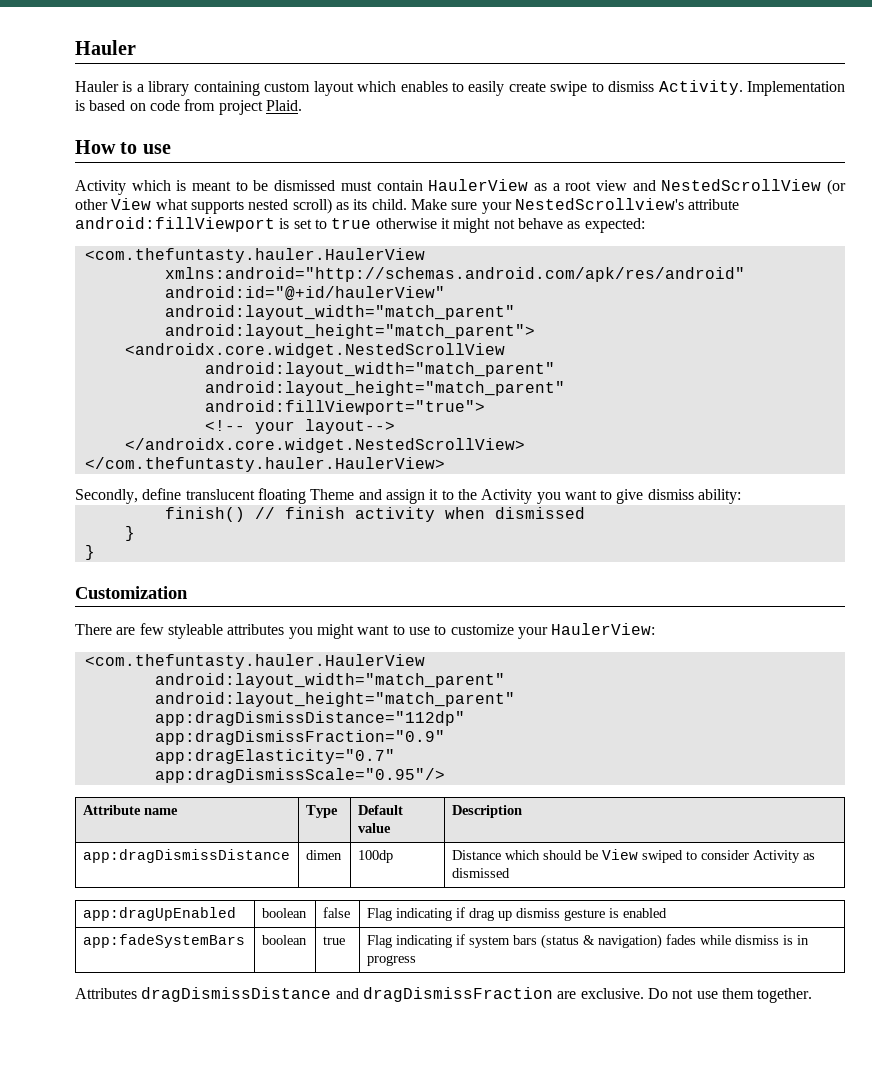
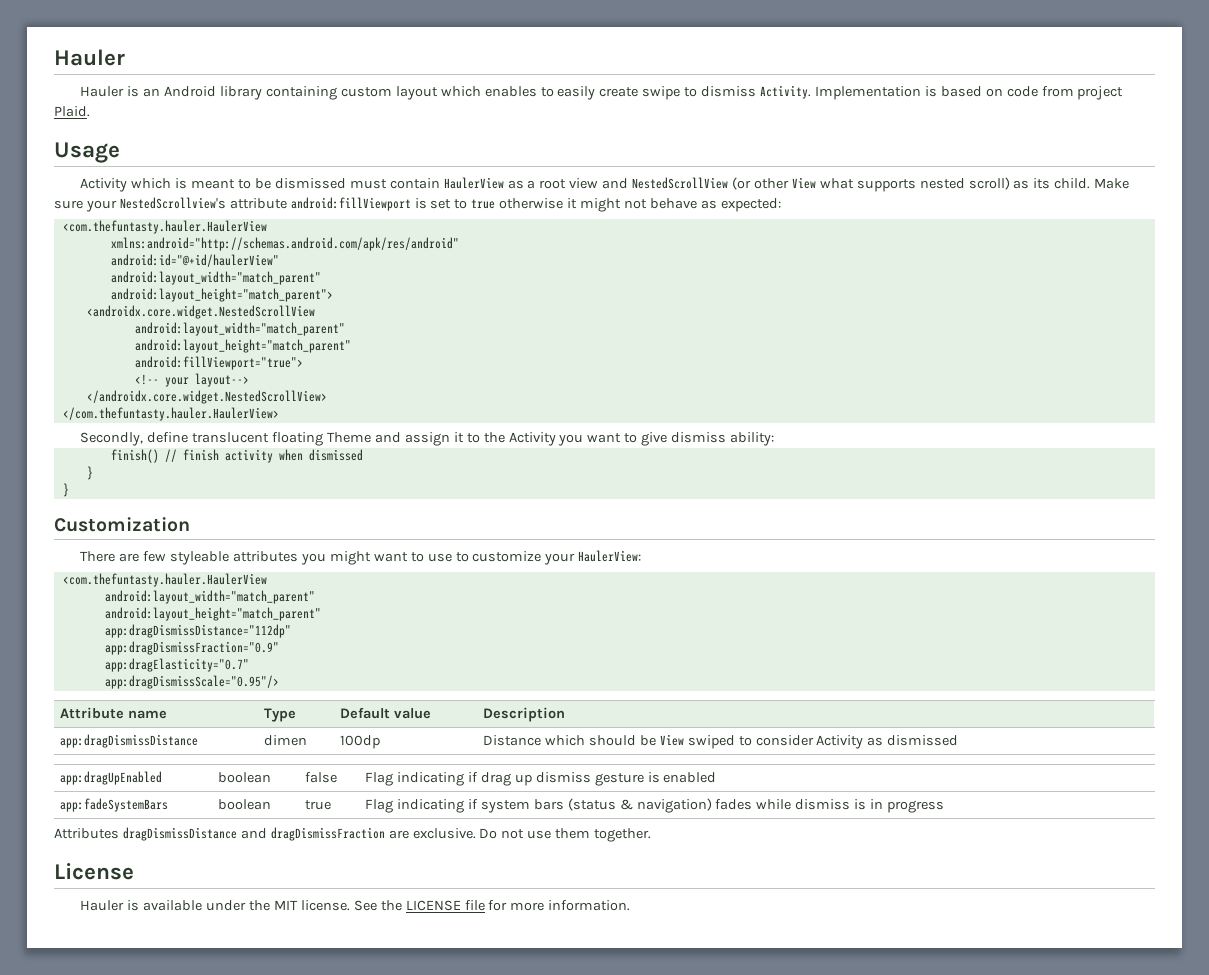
[136,84,144,92] a -> [143,86,217,97] an Android
[75,140,171,154] How to use -> [54,142,120,163] Usage
(813, 995) none -> [54,863,134,880] [80,900,631,911] // License // Hauler is available under the MIT license. See the LICENSE file for more information.

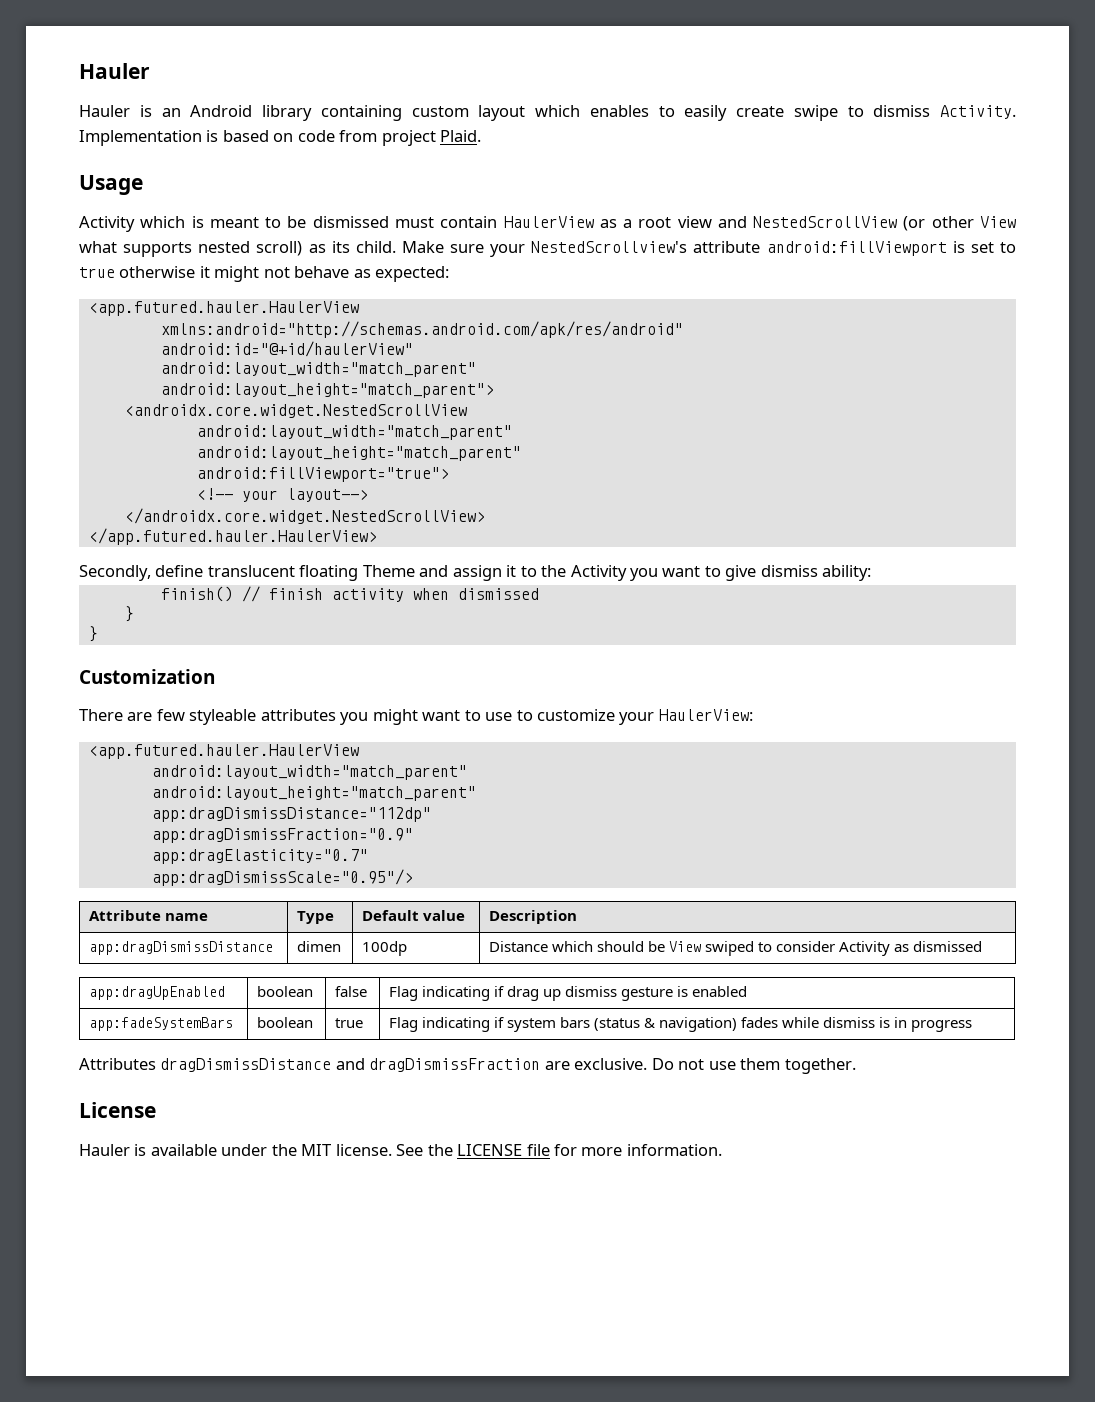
[62,220,267,234] <com.thefuntasty.hauler.HaulerView -> [88,301,359,316] <app.futured.hauler.HaulerView
[62,407,279,421] </com.thefuntasty.hauler.HaulerView> -> [88,528,377,545] </app.futured.hauler.HaulerView>
[62,573,267,587] <com.thefuntasty.hauler.HaulerView -> [88,744,359,759] <app.futured.hauler.HaulerView

